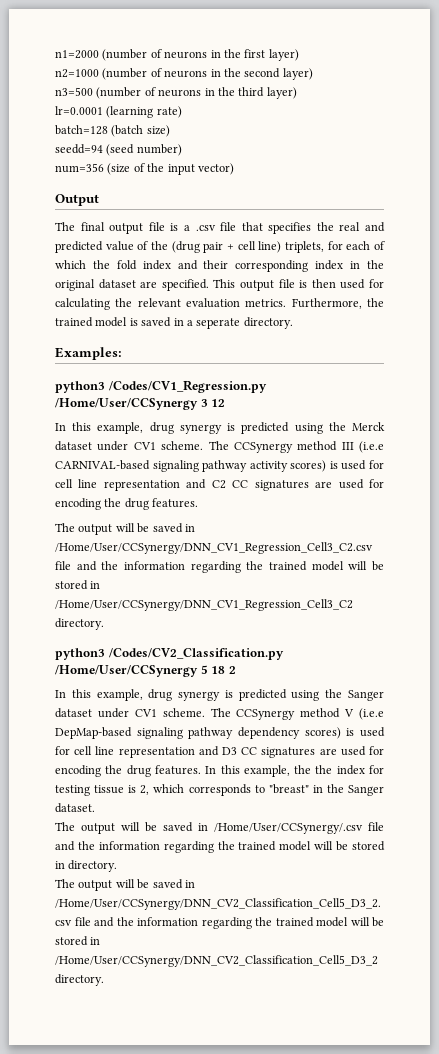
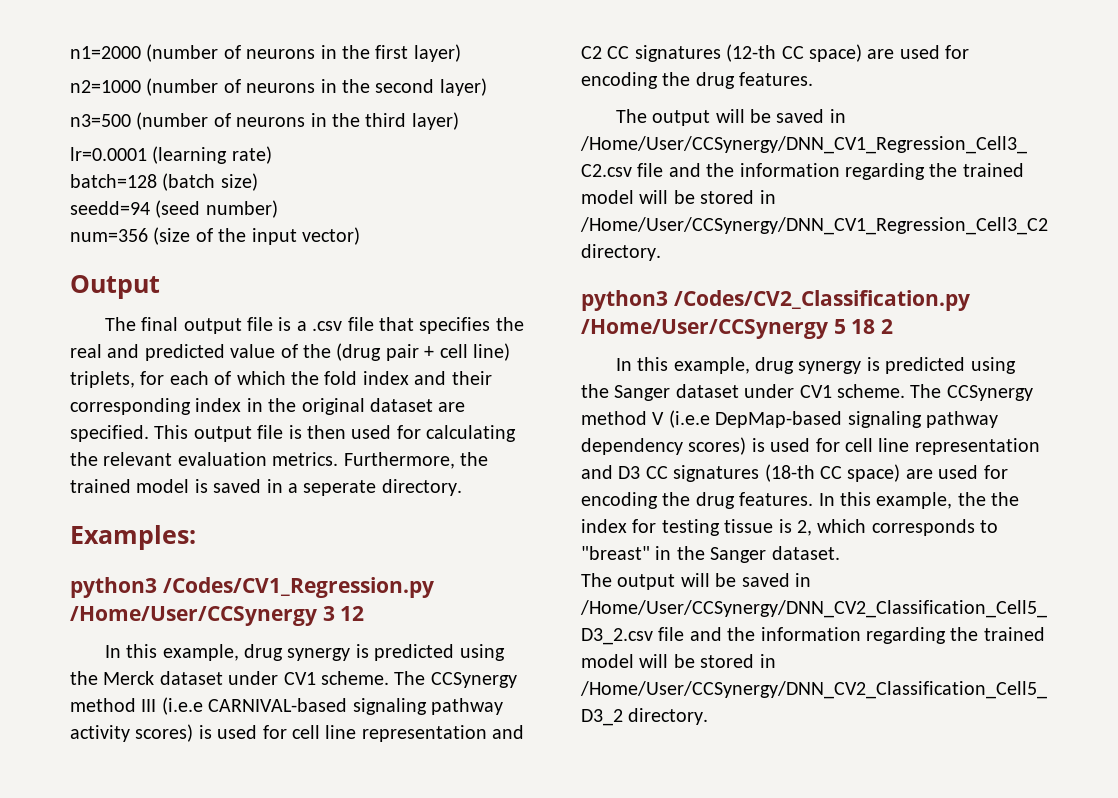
(309, 485) none -> [726,44,862,62] (12-th CC space)
(316, 752) none -> [764,464,901,482] (18-th CC space)
[55,822,384,834] [55,841,386,853] [55,860,118,872] // The output will be saved in /Home/User/CCSynergy/.csv file and the information regarding the trained model will be stored in directory. -> (840, 553) none

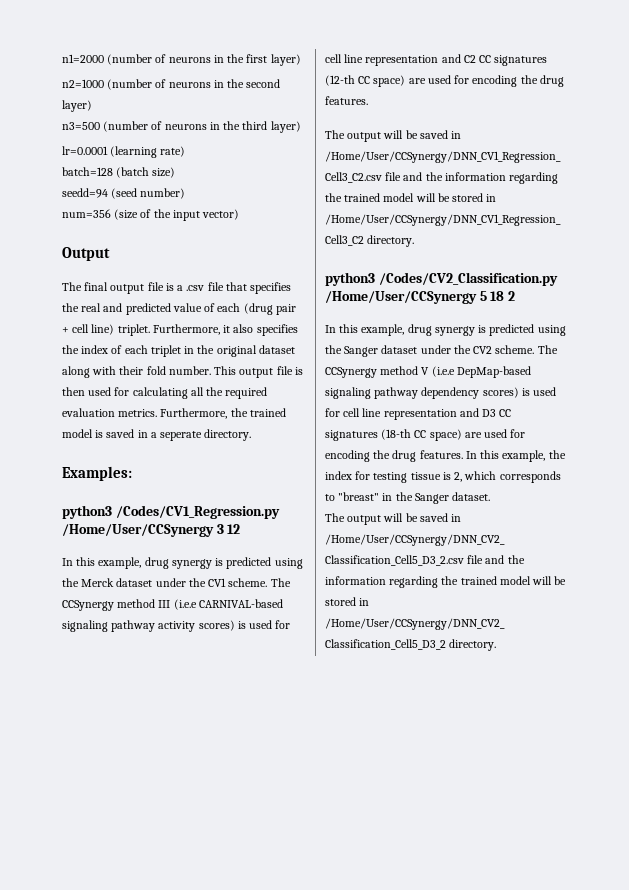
[303,344,331,358] the -> [217,303,241,312] each
[70,371,492,388] [70,398,466,415] [70,425,149,442] triplets, for each of which the fold index and their corresponding index in the original dataset are specified. -> [117,324,298,336] [62,345,295,357] [62,366,211,378] triplet. Furthermore, it also specifies the index of each triplet in the original dataset along with their fold number.
[70,452,173,466] the relevant -> [190,387,268,399] all the required
(279, 678) none -> [188,578,206,587] the
[799,385,832,398] CV1 -> [453,345,493,354] the CV2
[991,492,1020,506] the -> (566, 454) none

